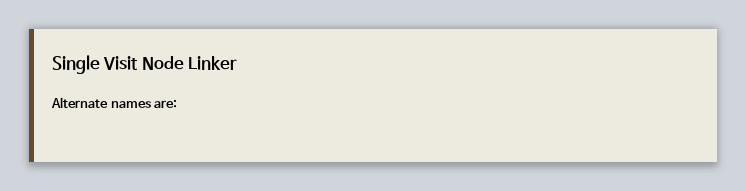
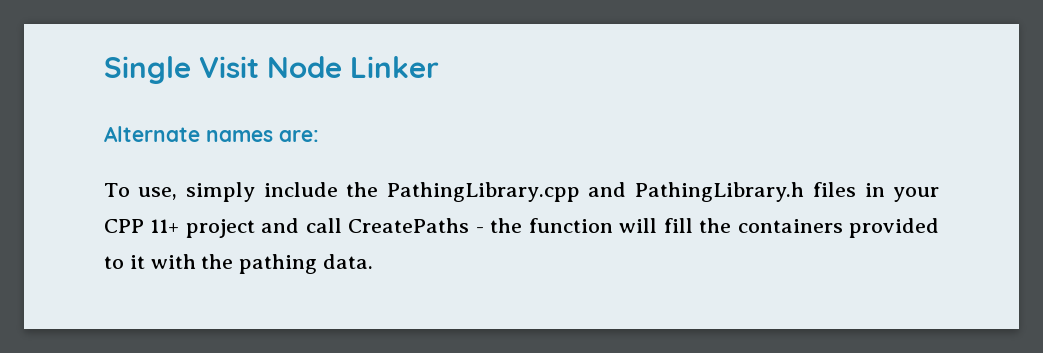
(178, 103) none -> [104,182,940,202] [104,218,939,238] [104,254,374,274] // To use, simply include the PathingLibrary.cpp and PathingLibrary.h files in your CPP 11+ project and call CreatePaths - the function will fill the containers provided to it with the pathing data.

